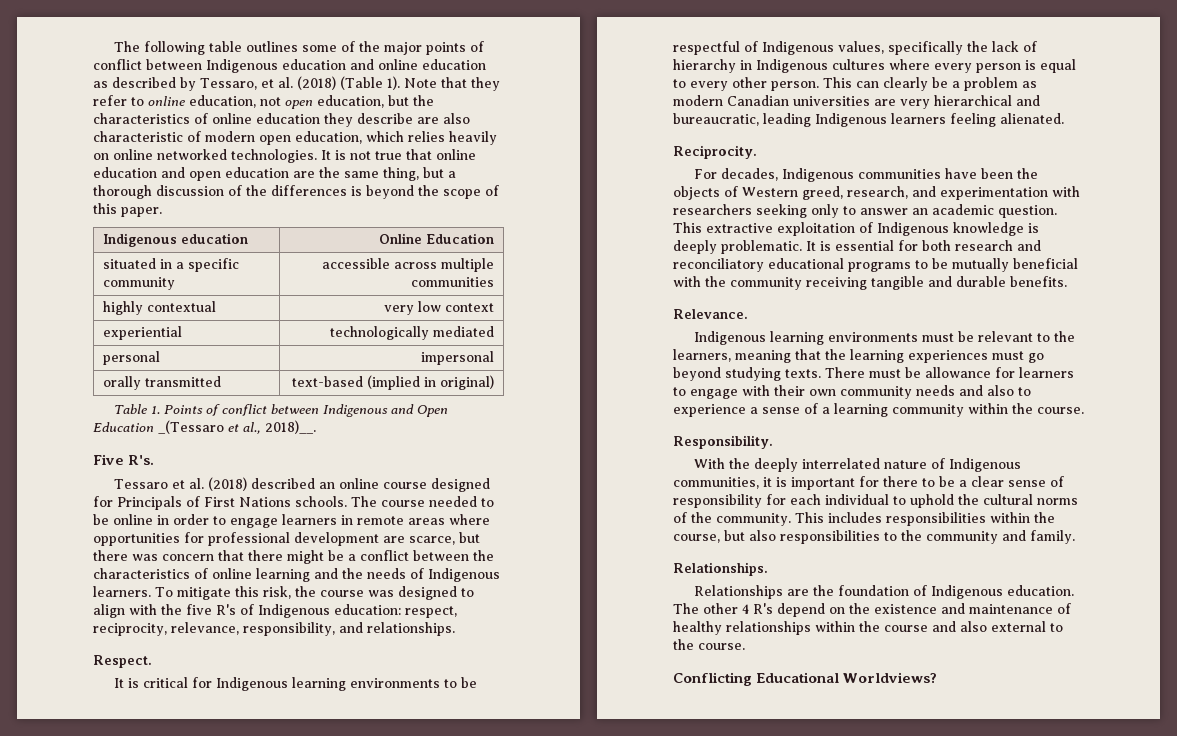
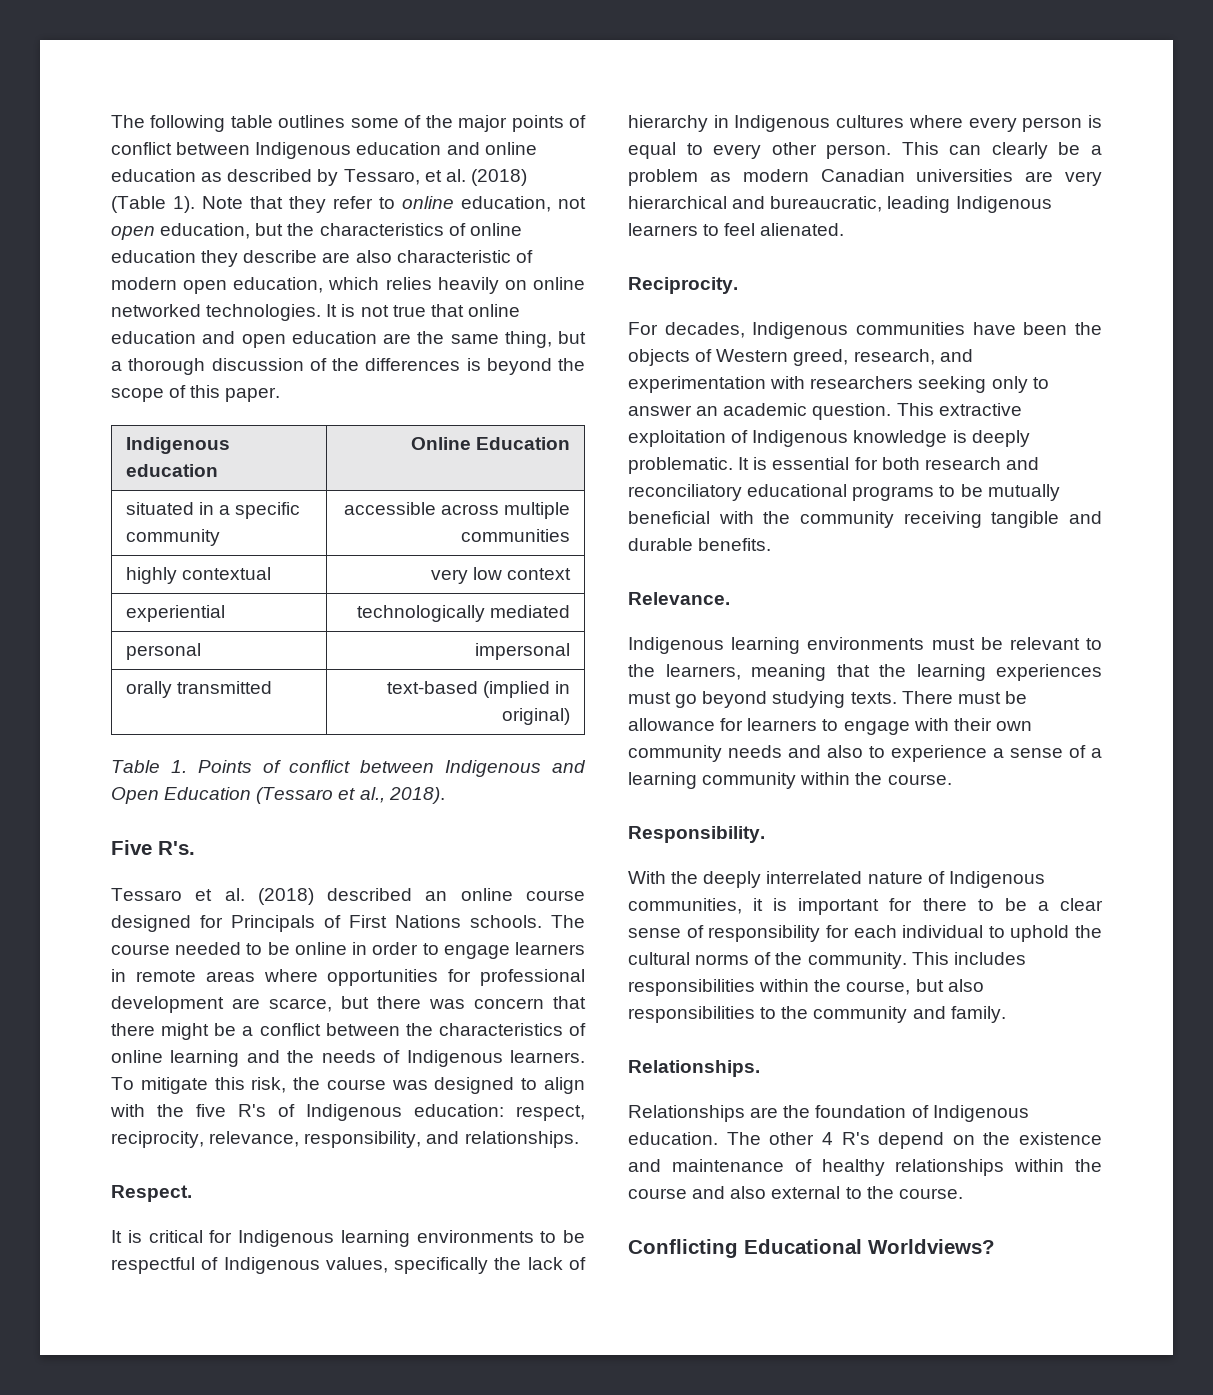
[158,420,224,434] _(Tessaro -> [256,787,334,804] (Tessaro
[264,420,316,434] 2018)__. -> [388,787,445,804] 2018).
[950,113,996,127] feeling -> [703,223,756,236] to feel

